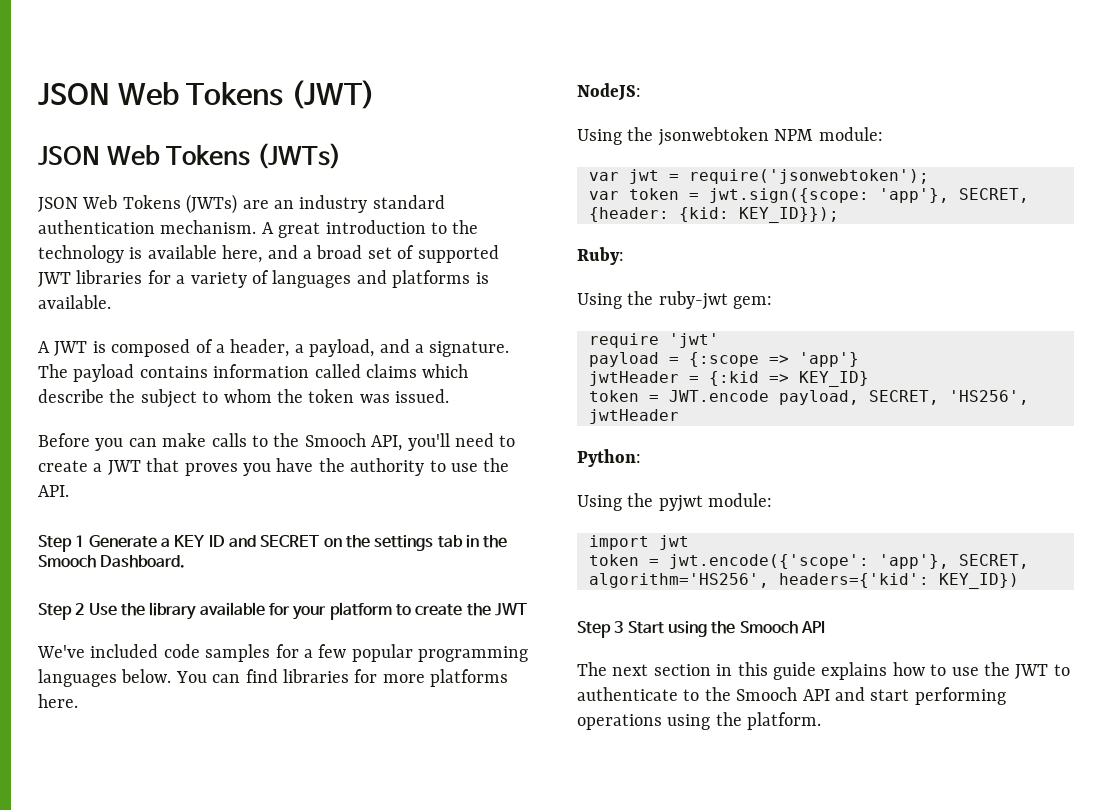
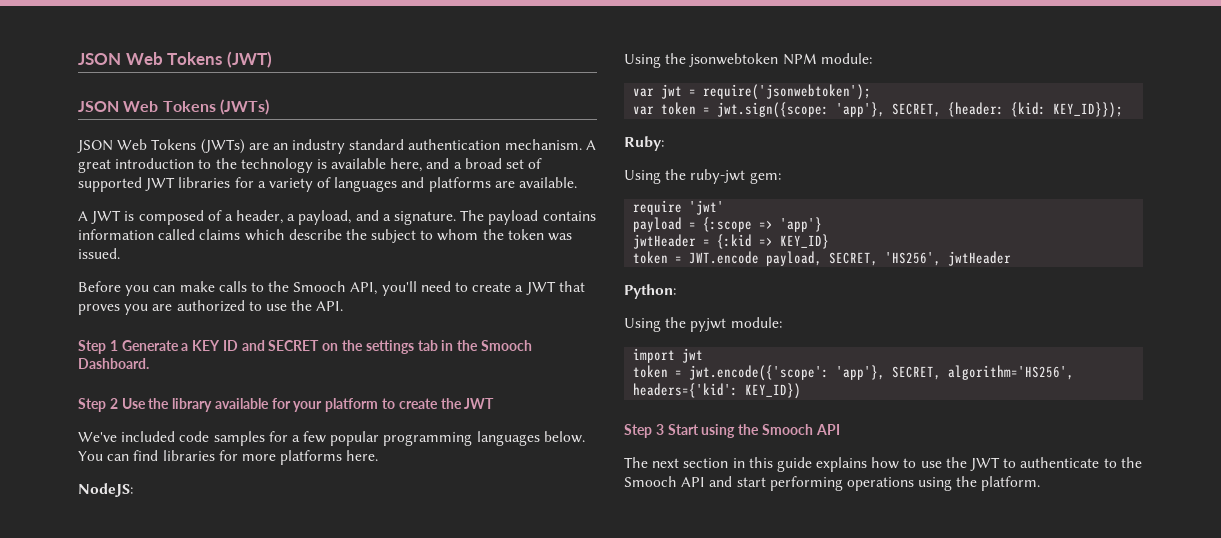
[475,272,489,284] is -> [494,181,515,188] are
[276,458,425,476] have the authority -> [152,300,245,312] are authorized

